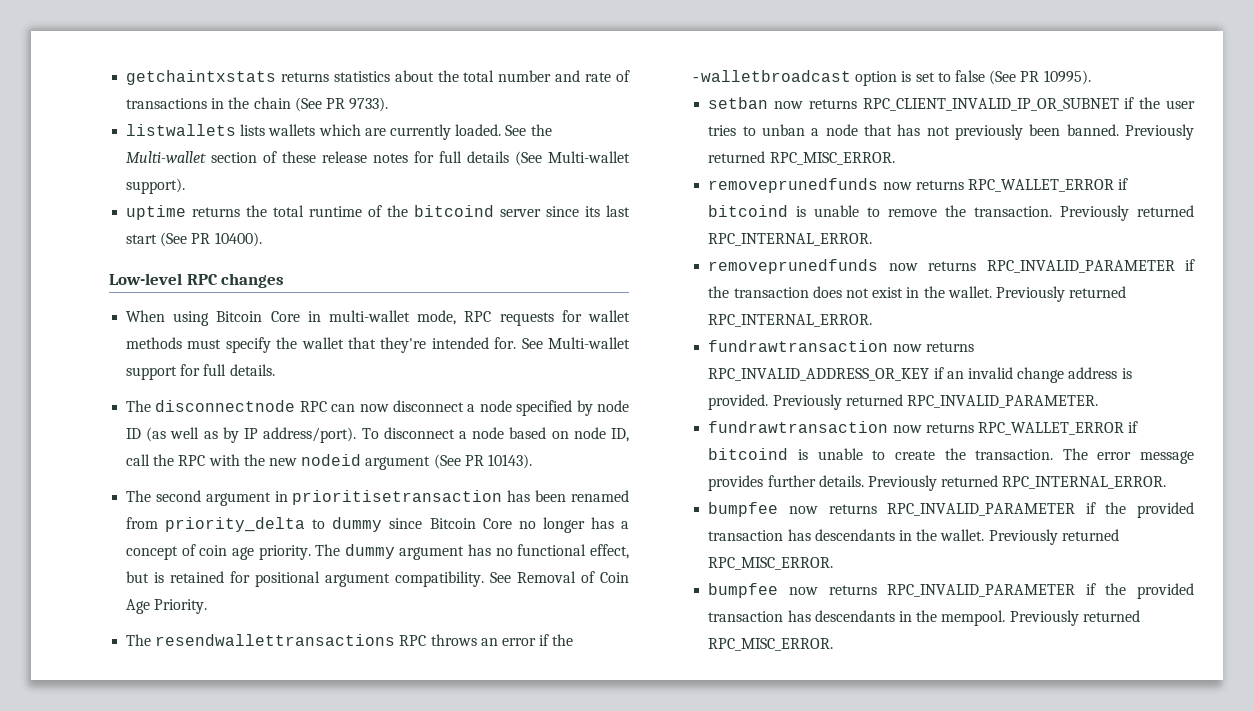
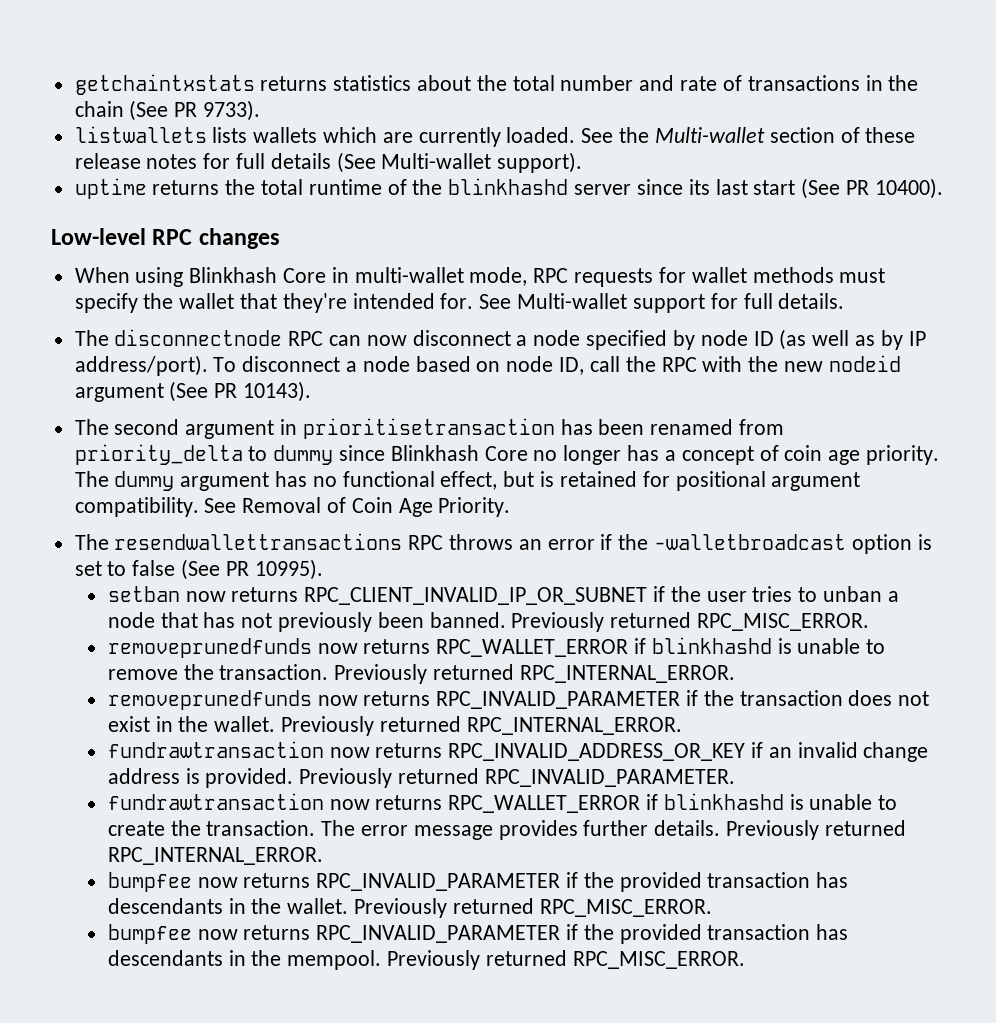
[414,205,495,217] bitcoind -> [448,178,569,195] blinkhashd
[216,311,263,322] Bitcoin -> [189,267,278,283] Blinkhash
[429,518,476,529] Bitcoin -> [390,445,479,461] Blinkhash
[708,205,789,217] bitcoind -> [651,637,772,654] blinkhashd
[708,448,789,460] bitcoind -> [663,793,784,810] blinkhashd

